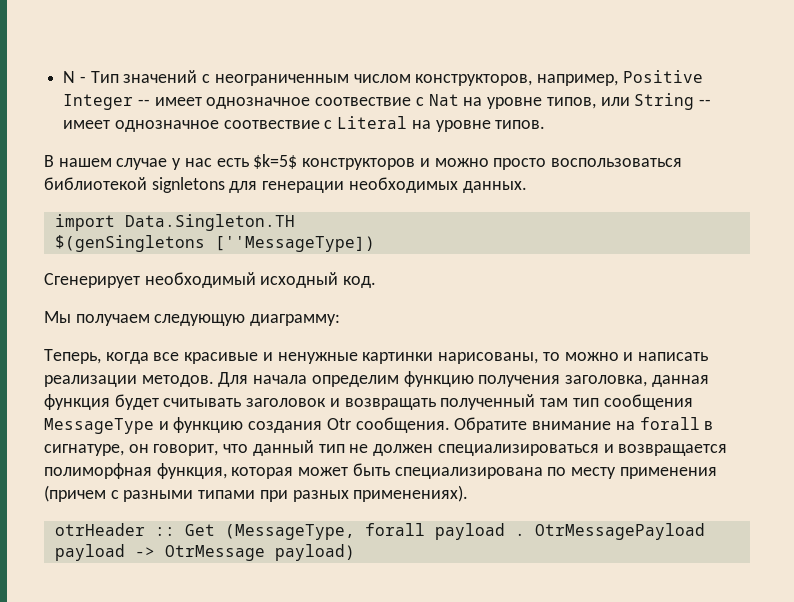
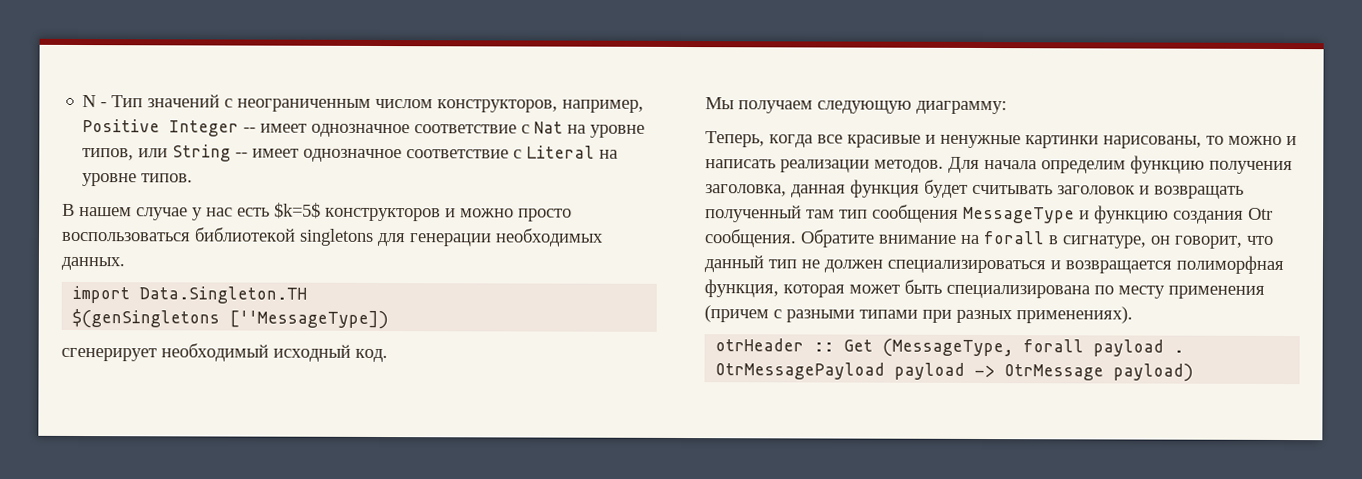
[315,97,412,106] соотвествие -> [414,124,518,134] соответствие
[223,120,320,129] соотвествие -> [406,149,510,159] соответствие
[151,177,225,193] signletons -> [299,228,374,246] singletons
[44,273,140,288] Сгенерирует -> [61,347,157,362] сгенерирует

